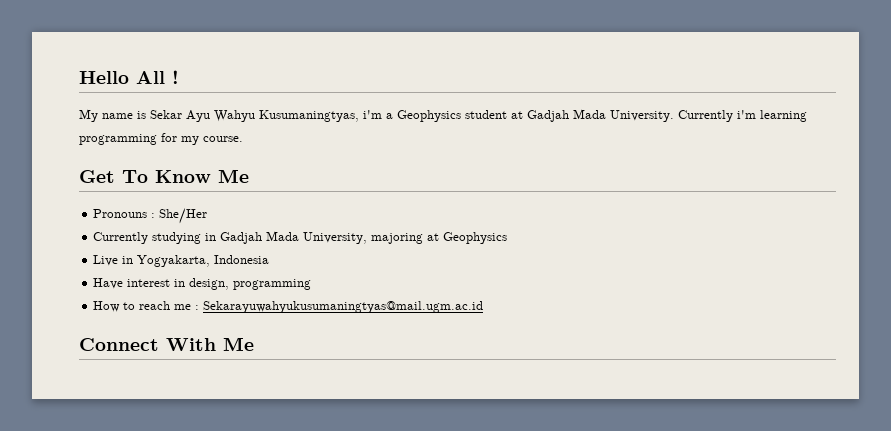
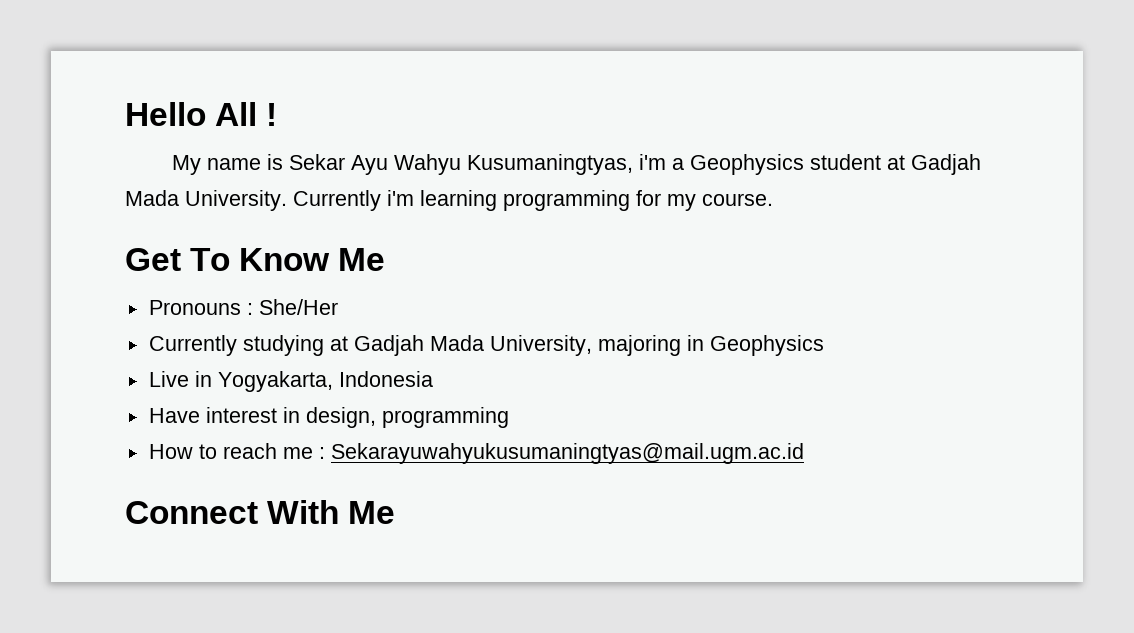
[205,233,217,241] in -> [329,336,348,351] at
[427,233,440,241] at -> [686,335,704,351] in

